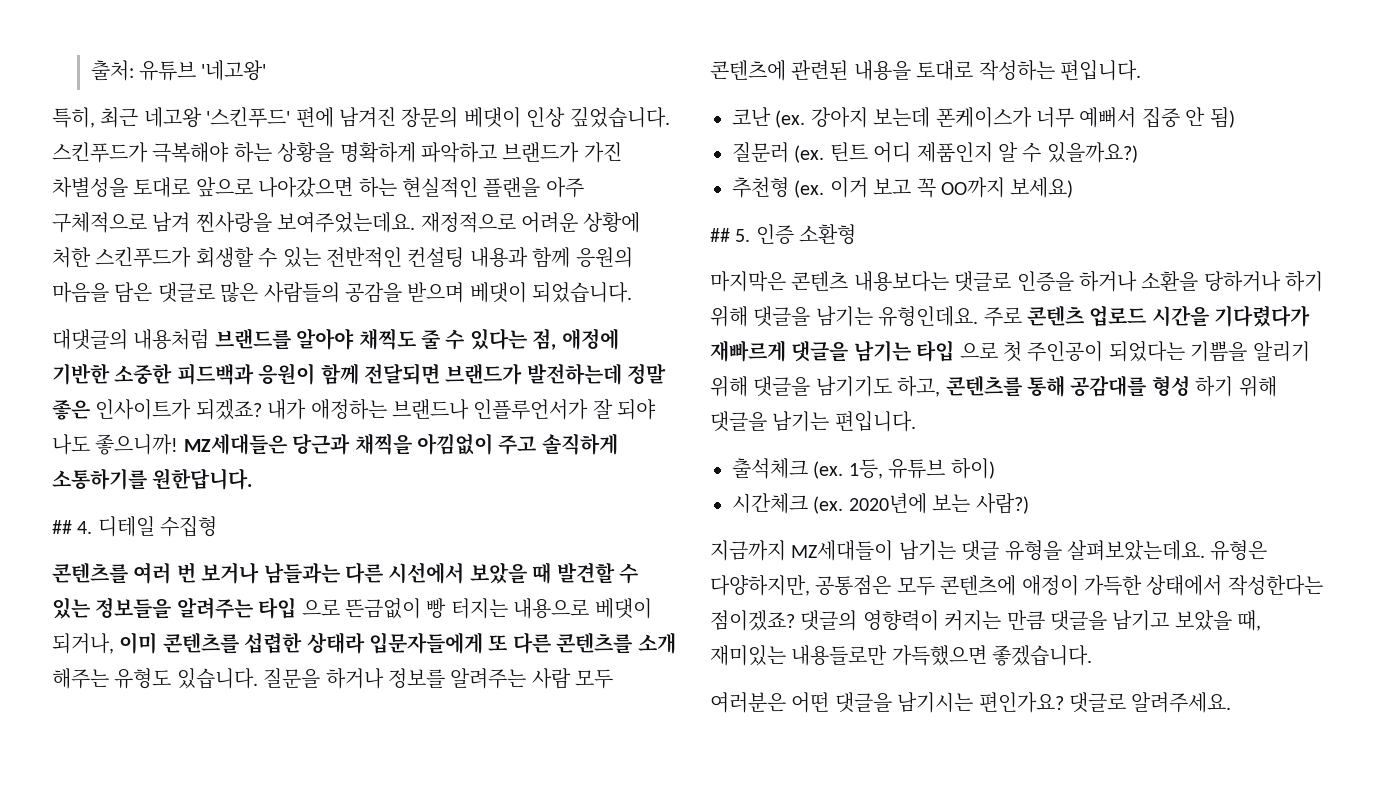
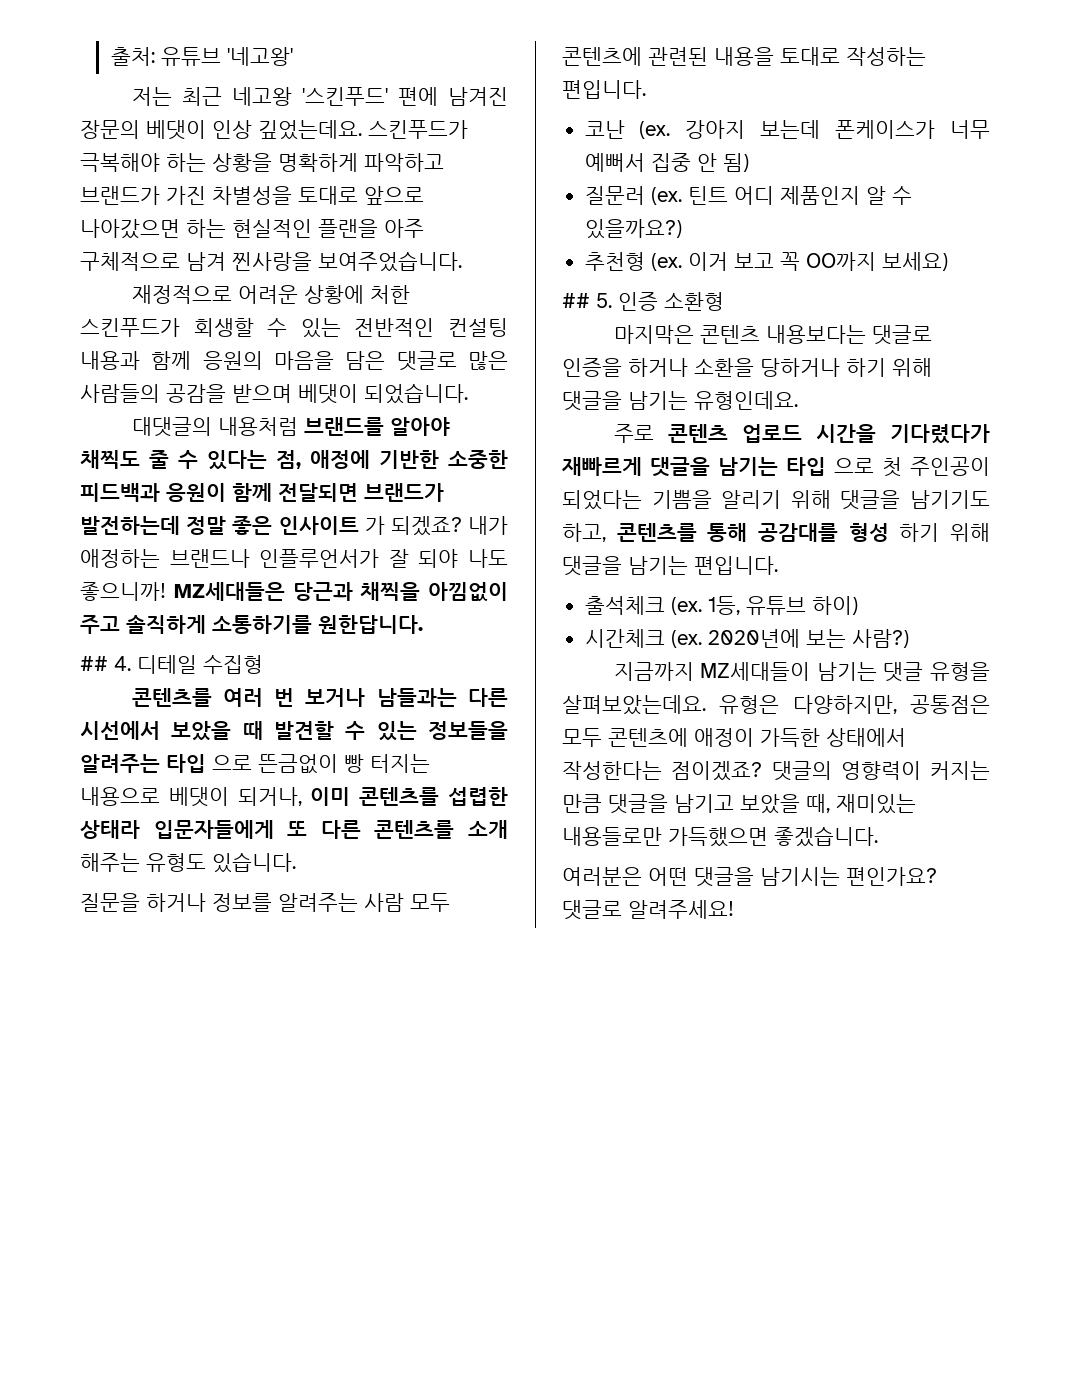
[52,107,95,128] 특히, -> [131,87,172,106] 저는
[569,107,670,128] 깊었습니다. -> [258,120,362,140] 깊었는데요.
[277,212,416,233] 보여주었는데요. -> [318,251,462,272] 보여주었습니다. //
[95,399,192,420] 인사이트가 -> [278,516,385,535] 인사이트 가
(258, 678) none -> (296, 862) //
(979, 316) none -> (798, 400) //
[1131,692,1232,713] 알려주세요. -> [628,900,734,919] 알려주세요!

